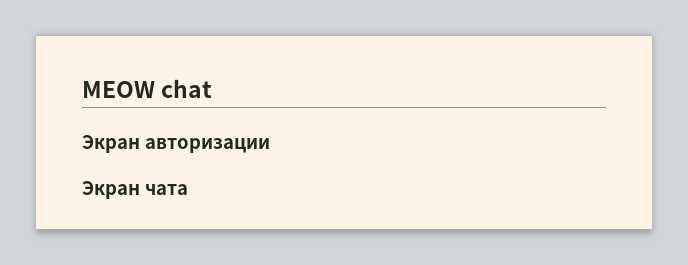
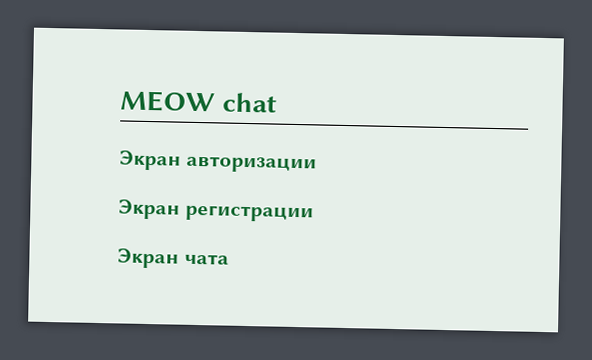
(270, 145) none -> [118,199,314,223] // Экран регистрации

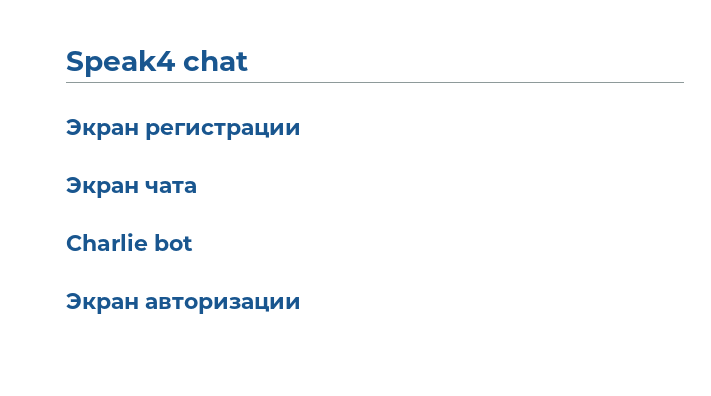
[120,90,215,113] MEOW -> [66,50,176,77] Speak4
[119,150,317,174] // Экран авторизации -> (248, 60) none
(229, 259) none -> [66,233,193,251] [66,293,301,314] // Charlie bot // Экран авторизации

